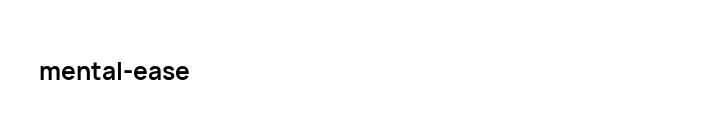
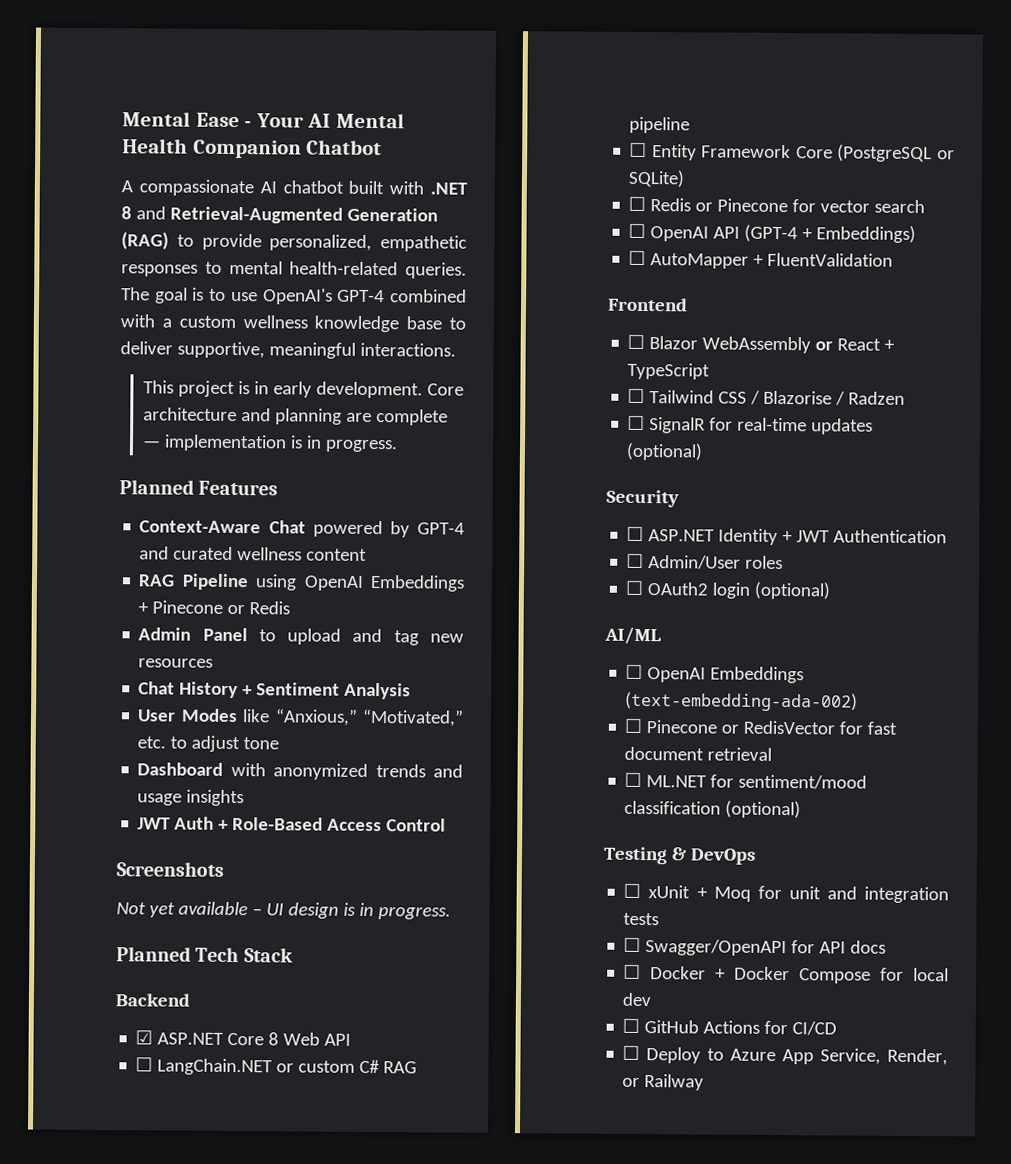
[39,62,190,80] mental-ease -> [122,111,405,129] [122,138,383,159] [121,179,468,197] [121,206,438,224] [121,231,467,252] [121,260,467,279] [121,287,467,305] [120,314,466,333] [120,341,456,359] [142,380,464,399] [142,407,448,426] [141,434,398,453] [119,479,279,496] [139,520,465,538] [139,546,368,561] [138,573,465,592] [138,600,291,615] [138,627,464,646] [138,658,214,668] [138,681,412,700] [137,708,464,727] [137,735,280,753] [137,762,463,781] [137,789,245,807] [137,816,447,832] [116,861,224,877] [116,901,451,920] [116,946,293,963] [115,993,190,1007] [135,1030,352,1046] [135,1057,418,1076] [629,116,691,134] [629,142,955,163] [628,169,686,188] [628,196,926,214] [628,223,917,244] [628,250,894,269] [607,297,688,312] [627,334,896,354] [627,362,711,380] [627,388,906,406] [627,415,874,435] [626,442,704,461] [606,489,679,508] [626,526,948,545] [626,553,784,570] [625,580,832,600] [604,626,662,645] [625,664,805,684] [625,691,859,712] [624,718,898,735] [624,746,773,761] [624,772,868,790] [624,800,802,819] [603,846,756,865] [623,883,949,904] [623,912,660,926] [623,937,887,957] [623,964,949,984] [622,992,652,1007] [622,1018,838,1036] [622,1045,948,1066] [622,1074,705,1091] Mental Ease - Your AI Mental Health Companion Chatbot // A compassionate AI chatbot built with .NET 8 and Retrieval-Augmented Generation (RAG) to provide personalized, empathetic responses to mental health-related queries. The goal is to use OpenAI's GPT-4 combined with a custom wellness knowledge base to deliver supportive, meaningful interactions. // This project is in early development. Core architecture and planning are complete — implementation is in progress. // Planned Features // Context-Aware Chat powered by GPT-4 and curated wellness content // RAG Pipeline using OpenAI Embeddings + Pinecone or Redis // Admin Panel to upload and tag new resources // Chat History + Sentiment Analysis // User Modes like “Anxious,” “Motivated,” etc. to adjust tone // Dashboard with anonymized trends and usage insights // JWT Auth + Role-Based Access Control // Screenshots // Not yet available – UI design is in progress. // Planned Tech Stack // Backend // ☑ ASP.NET Core 8 Web API // ☐ LangChain.NET or custom C# RAG pipeline // ☐ Entity Framework Core (PostgreSQL or SQLite) // ☐ Redis or Pinecone for vector search // ☐ OpenAI API (GPT-4 + Embeddings) // ☐ AutoMapper + FluentValidation // Frontend // ☐ Blazor WebAssembly or React + TypeScript // ☐ Tailwind CSS / Blazorise / Radzen // ☐ SignalR for real-time updates (optional) // Security // ☐ ASP.NET Identity + JWT Authentication // ☐ Admin/User roles // ☐ OAuth2 login (optional) // AI/ML // ☐ OpenAI Embeddings (text-embedding-ada-002) // ☐ Pinecone or RedisVector for fast document retrieval // ☐ ML.NET for sentiment/mood classification (optional) // Testing & DevOps // ☐ xUnit + Moq for unit and integration tests // ☐ Swagger/OpenAPI for API docs // ☐ Docker + Docker Compose for local dev // ☐ GitHub Actions for CI/CD // ☐ Deploy to Azure App Service, Render, or Railway

